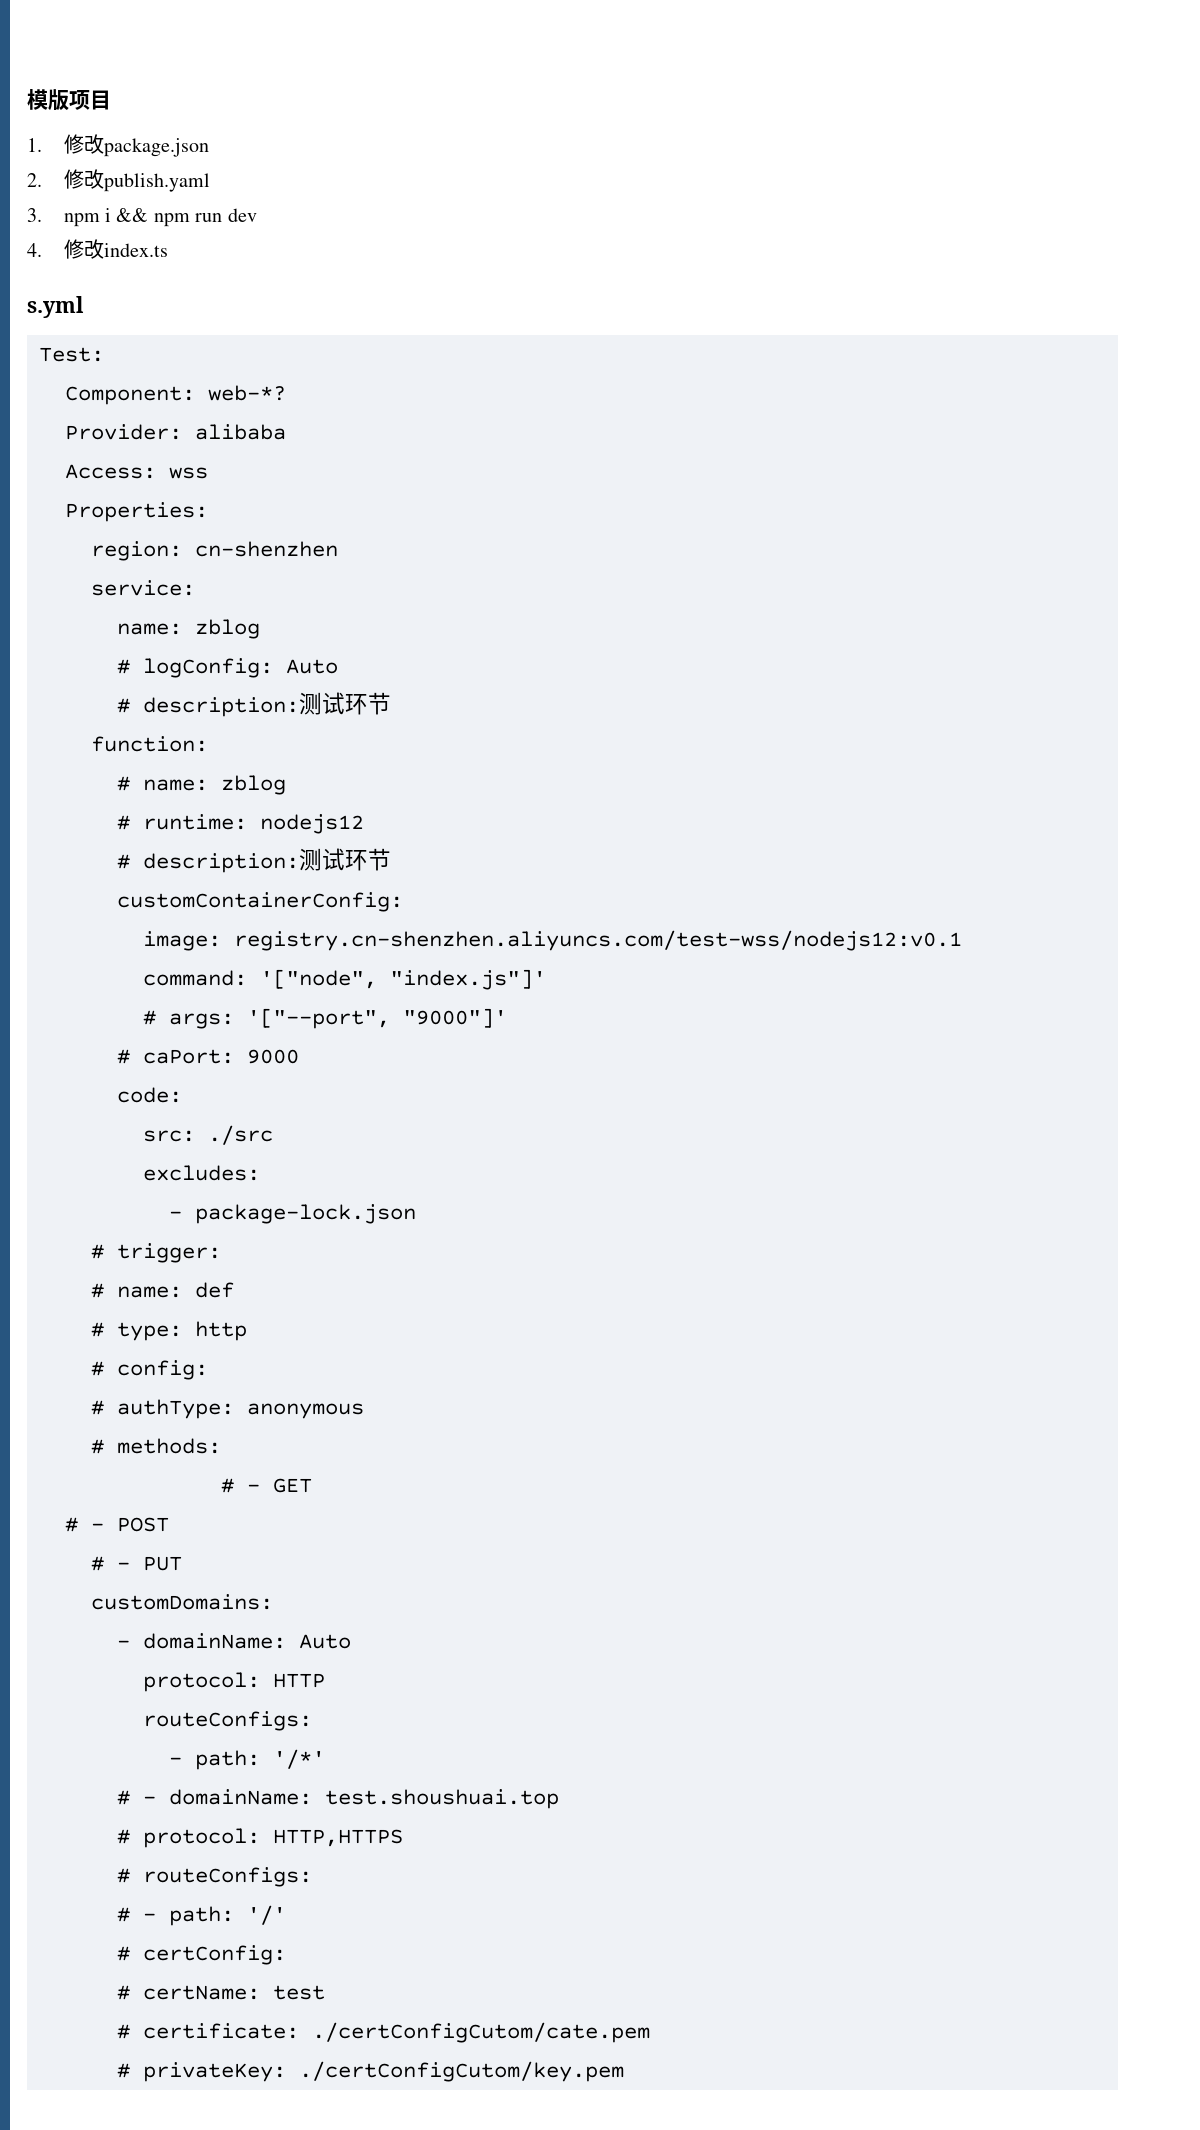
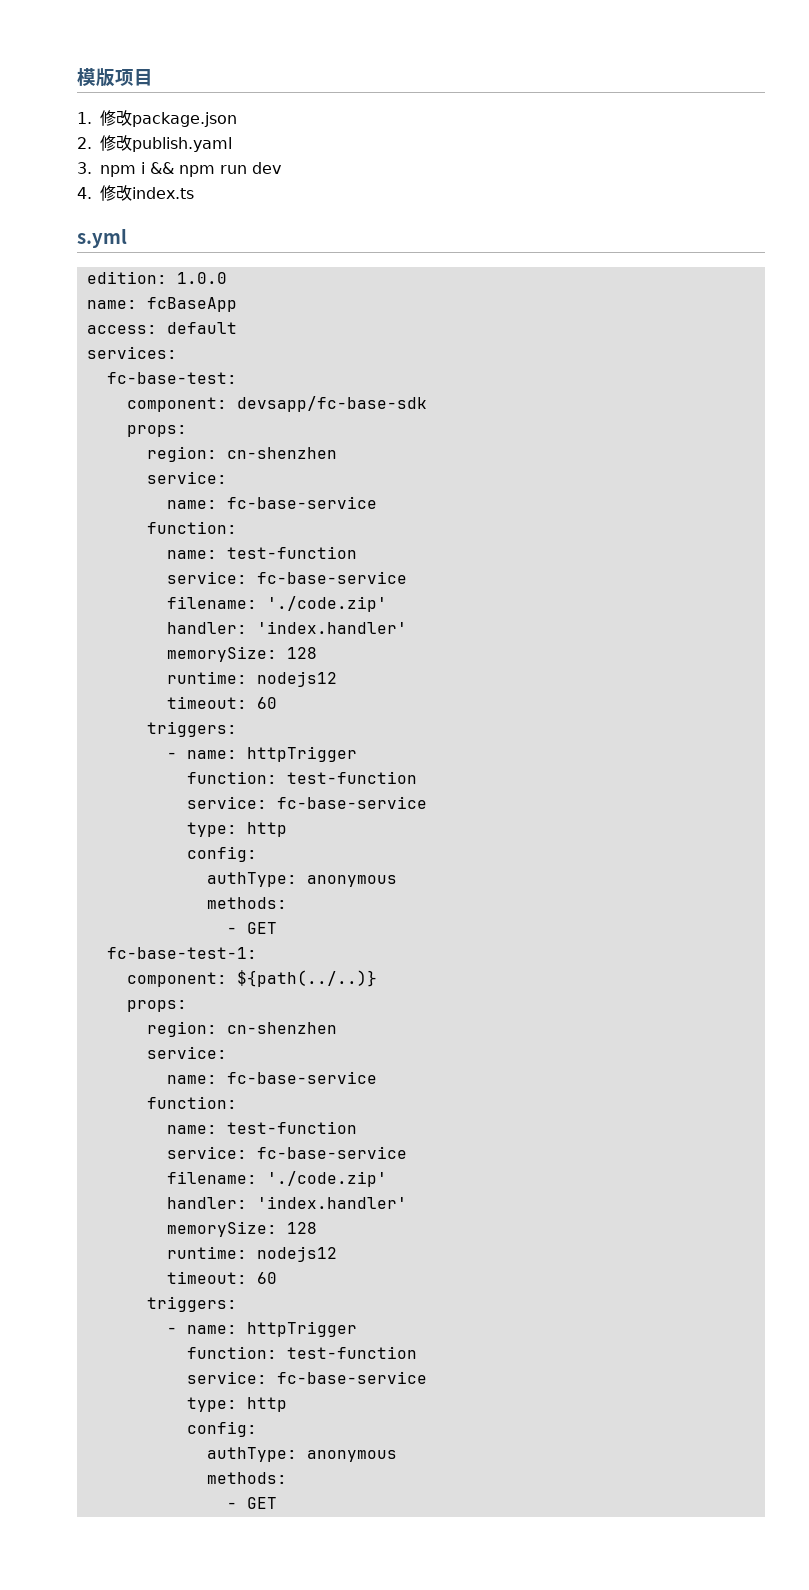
[39,347,104,362] [65,385,286,405] [65,424,286,440] [65,464,208,479] [65,502,208,522] [91,541,338,561] [91,580,195,596] [117,619,260,639] [117,658,338,678] [117,692,391,717] [91,736,208,752] [117,775,286,795] [117,814,364,834] [117,848,391,873] [117,892,403,912] [143,930,962,951] [143,969,546,990] [143,1008,507,1029] [117,1049,299,1064] [117,1087,182,1103] [143,1125,273,1145] [143,1165,260,1181] [169,1204,416,1224] [91,1243,221,1263] [91,1282,234,1298] [91,1321,247,1341] [91,1360,208,1380] [91,1399,364,1419] [91,1438,221,1454] [221,1478,234,1493] Test: // Component: web-*? // Provider: alibaba // Access: wss // Properties: // region: cn-shenzhen // service: // name: zblog // # logConfig: Auto // # description:测试环节 // function: // # name: zblog // # runtime: nodejs12 // # description:测试环节 // customContainerConfig: // image: registry.cn-shenzhen.aliyuncs.com/test-wss/nodejs12:v0.1 // command: '["node", "index.js"]' // # args: '["--port", "9000"]' // # caPort: 9000 // code: // src: ./src // excludes: // - package-lock.json // # trigger: // # name: def // # type: http // # config: // # authType: anonymous // # methods: // # -> [86,271,227,284] [86,297,237,312] [86,322,237,334] [86,346,177,359] [106,372,237,384] [126,396,427,412] [126,425,187,437] [146,446,337,462] [146,471,227,484] [166,496,377,509] [146,521,237,534] [166,546,357,559] [166,571,407,584] [166,596,387,612] [166,621,407,634] [166,646,317,662] [166,671,337,687] [166,696,277,709] [146,721,237,737] [166,746,357,762] [186,771,417,784] [186,796,427,809] [186,822,287,837] [186,846,257,862] [206,872,397,887] [206,897,287,909] edition: 1.0.0 // name: fcBaseApp // access: default // services: // fc-base-test: // component: devsapp/fc-base-sdk // props: // region: cn-shenzhen // service: // name: fc-base-service // function: // name: test-function // service: fc-base-service // filename: './code.zip' // handler: 'index.handler' // memorySize: 128 // runtime: nodejs12 // timeout: 60 // triggers: // - name: httpTrigger // function: test-function // service: fc-base-service // type: http // config: // authType: anonymous // methods: //
[65,1517,169,1532] [91,1556,182,1571] [91,1594,273,1610] [117,1633,351,1649] [143,1672,325,1692] [143,1711,312,1731] [169,1749,325,1770] [117,1789,559,1809] [117,1828,403,1848] [117,1867,312,1887] [117,1905,286,1926] [117,1945,286,1965] [117,1985,325,2000] [117,2022,650,2043] [117,2061,624,2082] # - POST // # - PUT // customDomains: // - domainName: Auto // protocol: HTTP // routeConfigs: // - path: '/*' // # - domainName: test.shoushuai.top // # protocol: HTTP,HTTPS // # routeConfigs: // # - path: '/' // # certConfig: // # certName: test // # certificate: ./certConfigCutom/cate.pem // # privateKey: ./certConfigCutom/key.pem -> [106,947,257,959] [126,970,377,987] [126,1000,187,1012] [146,1021,337,1037] [146,1046,227,1059] [166,1071,377,1084] [146,1096,237,1109] [166,1121,357,1134] [166,1146,407,1159] [166,1171,387,1187] [166,1196,407,1209] [166,1221,317,1237] [166,1246,337,1262] [166,1271,277,1284] [146,1296,237,1312] [166,1321,357,1337] [186,1346,417,1359] [186,1371,427,1384] [186,1397,287,1412] [186,1421,257,1437] [206,1447,397,1462] [206,1472,287,1484] [226,1497,277,1509] fc-base-test-1: // component: ${path(../..)} // props: // region: cn-shenzhen // service: // name: fc-base-service // function: // name: test-function // service: fc-base-service // filename: './code.zip' // handler: 'index.handler' // memorySize: 128 // runtime: nodejs12 // timeout: 60 // triggers: // - name: httpTrigger // function: test-function // service: fc-base-service // type: http // config: // authType: anonymous // methods: // - GET

